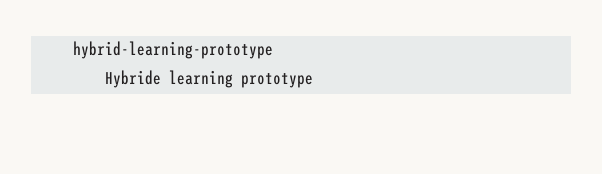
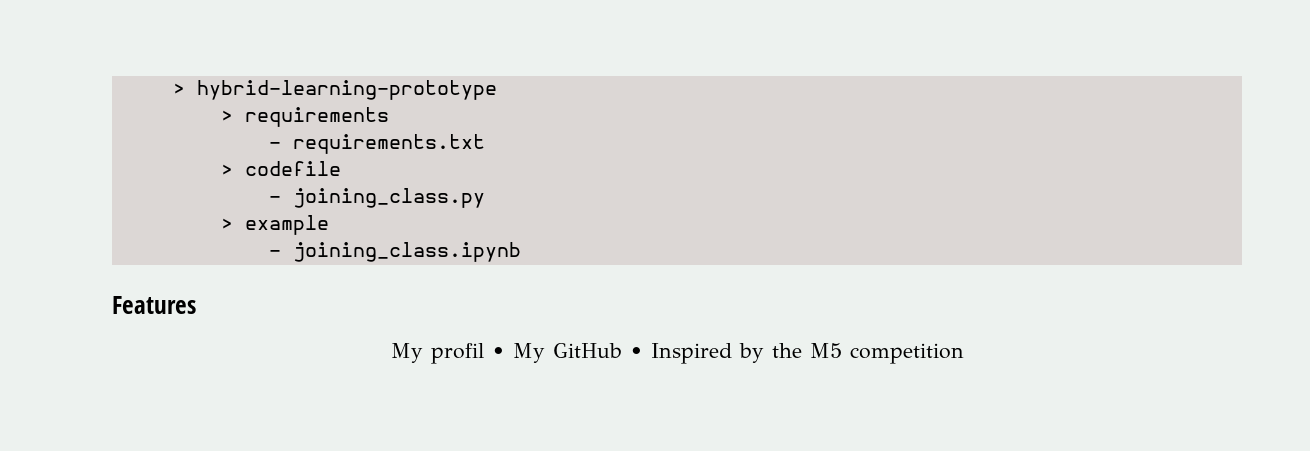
(73, 50) none -> [172,83,185,95] >
[105,70,314,88] Hybride learning prototype -> [220,107,389,127] [268,134,485,154] [220,161,341,176] [268,188,485,208] [220,215,329,235] [268,242,521,262] [112,296,196,314] [390,343,964,364] > requirements // - requirements.txt // > codefile // - joining_class.py // > example // - joining_class.ipynb // Features // My profil • My GitHub • Inspired by the M5 competition

